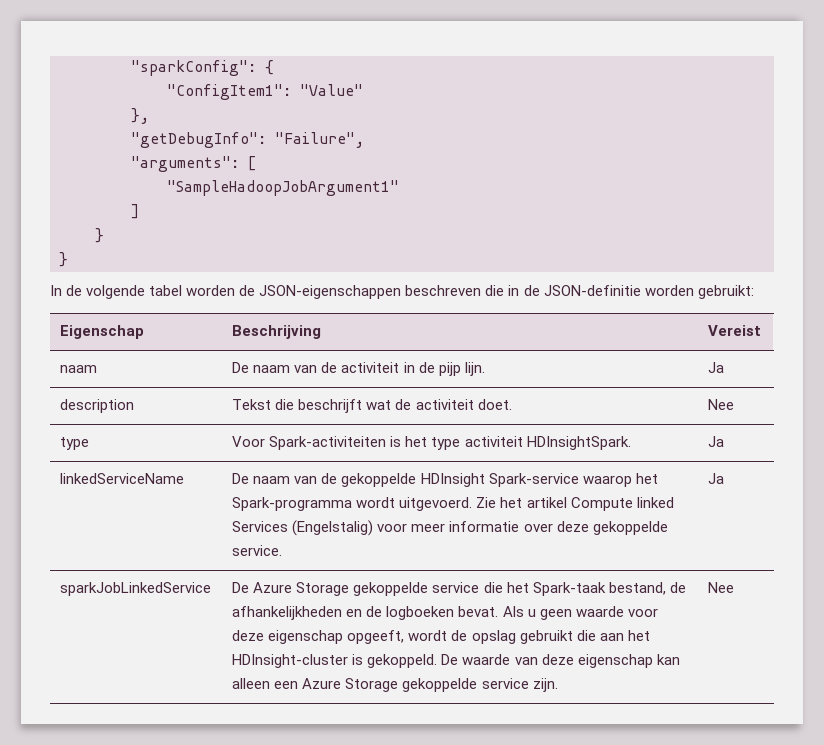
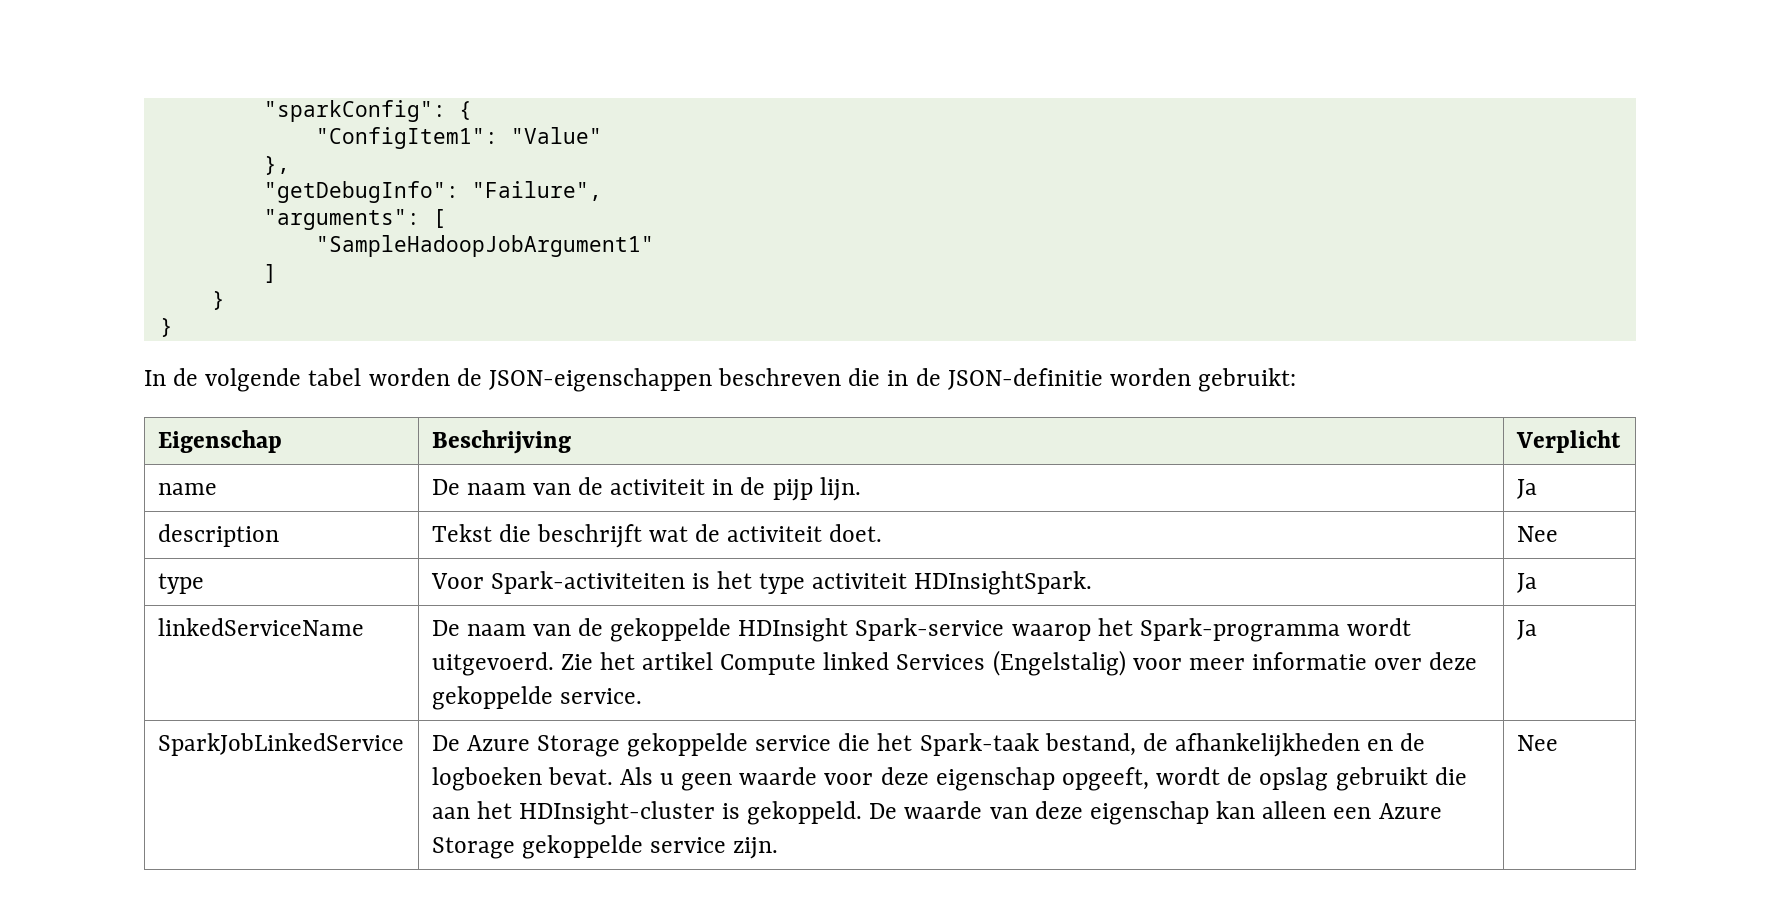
[708,325,762,336] [60,365,98,373] Vereist // naam -> [1515,430,1621,453] [157,483,217,495] Verplicht // name
[60,582,212,596] sparkJobLinkedService -> [157,733,404,756] SparkJobLinkedService

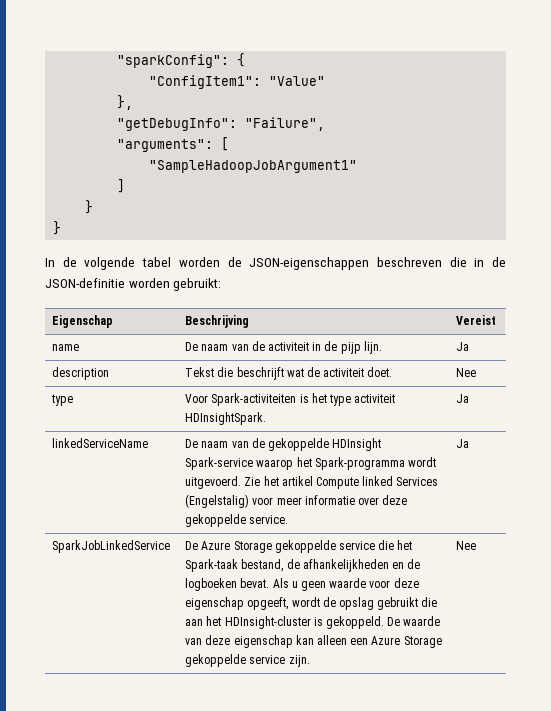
[1515,430,1621,453] Verplicht -> [456,315,497,325] Vereist

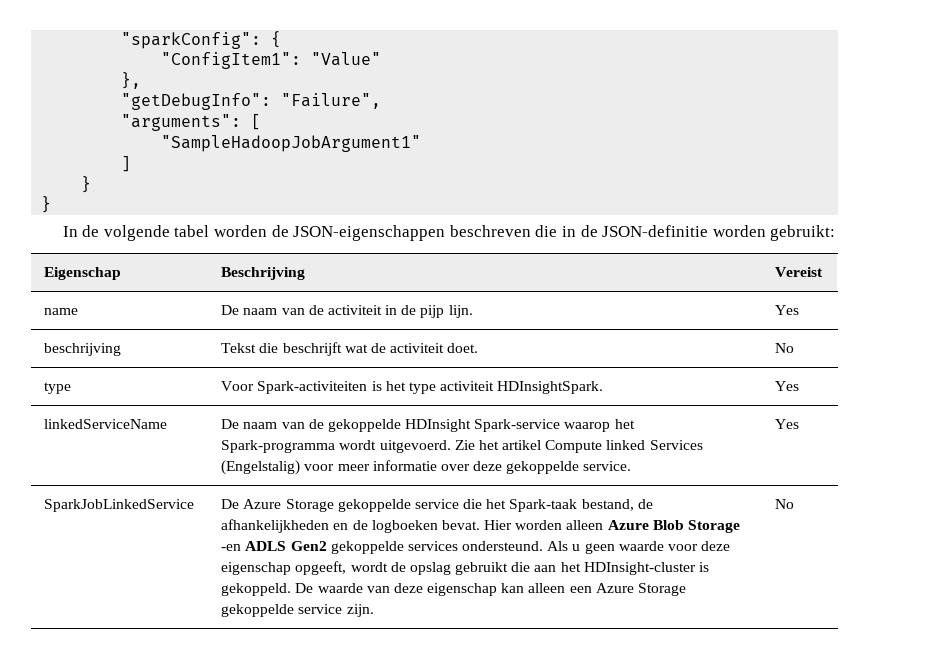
[456,342,470,351] [52,367,110,380] Ja // description -> [775,305,800,315] [44,343,122,356] Yes // beschrijving
[456,368,477,377] Nee -> [775,343,795,353] No
[456,394,470,403] Ja -> [775,381,800,391] Yes
[456,439,470,448] Ja -> [775,419,800,429] Yes
(270, 583) none -> [484,520,741,533] [221,541,544,554] Hier worden alleen Azure Blob Storage -en ADLS Gen2 gekoppelde services ondersteund.
[456,541,477,550] Nee -> [775,499,795,509] No

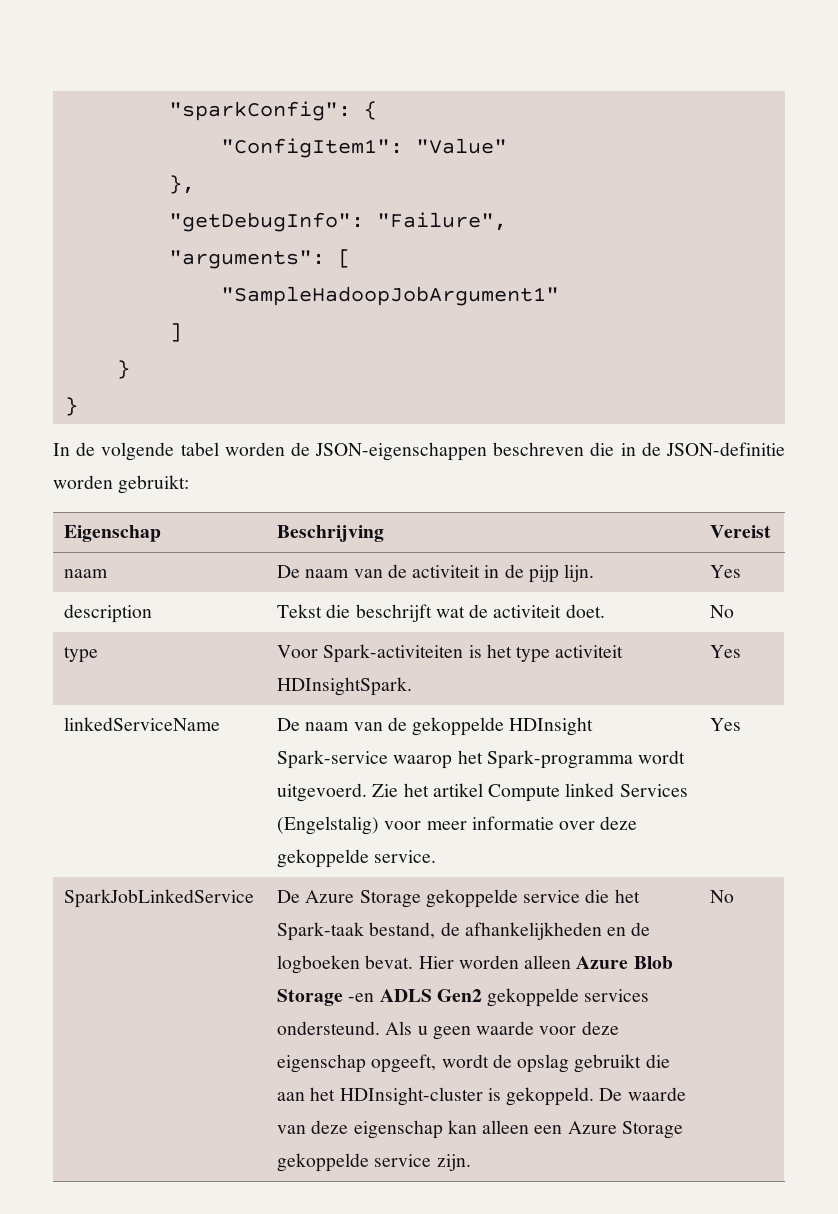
[44,308,79,315] name -> [64,569,109,578] naam
[44,343,122,356] beschrijving -> [64,604,153,623] description

